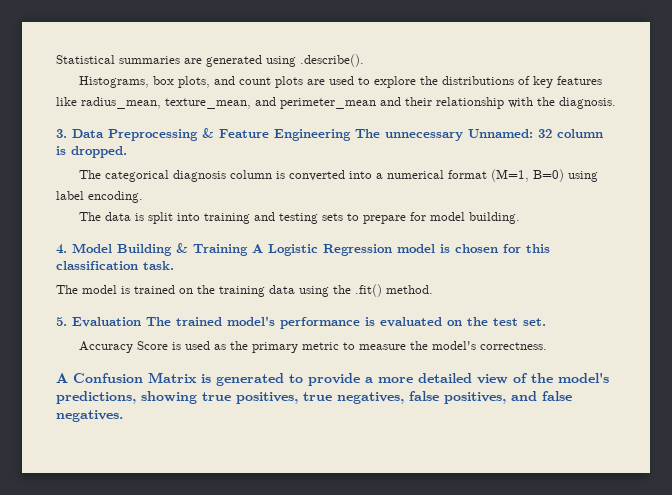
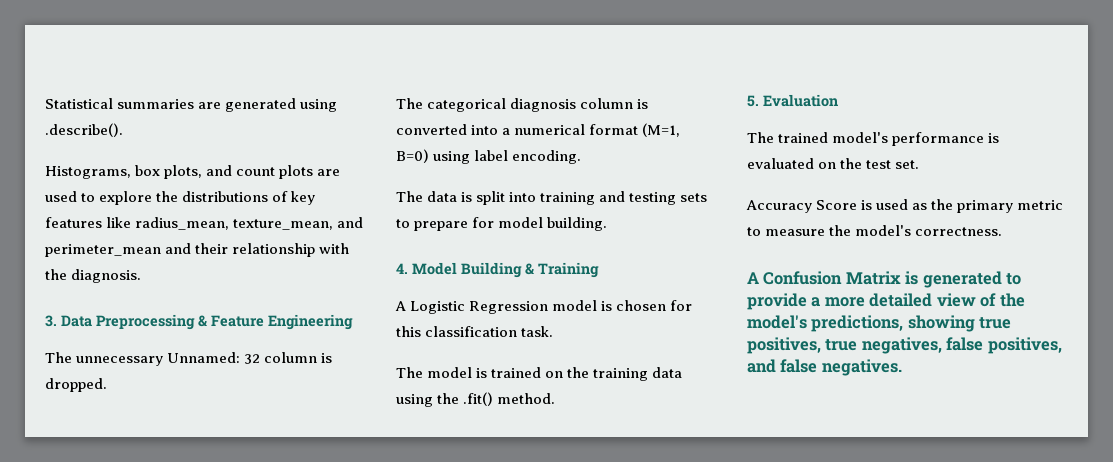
(351, 135) none -> (353, 322) //
(248, 250) none -> (599, 270) //
(141, 322) none -> (838, 100) //

